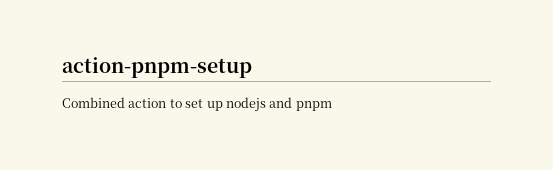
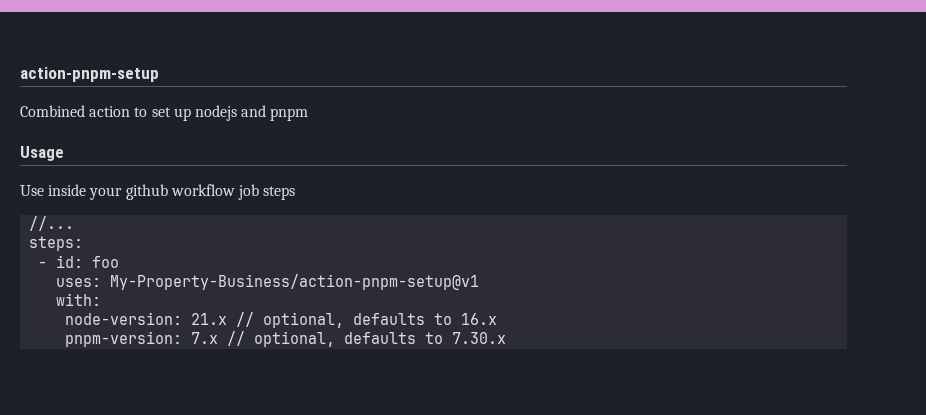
(332, 106) none -> [20,146,64,161] [20,184,296,200] [29,216,75,231] [29,236,84,251] [38,255,120,268] [56,274,480,290] [56,293,102,306] [65,312,498,328] [65,331,507,347] // Usage // Use inside your github workflow job steps // //... // steps: // - id: foo // uses: My-Property-Business/action-pnpm-setup@v1 // with: // node-version: 21.x // optional, defaults to 16.x // pnpm-version: 7.x // optional, defaults to 7.30.x

